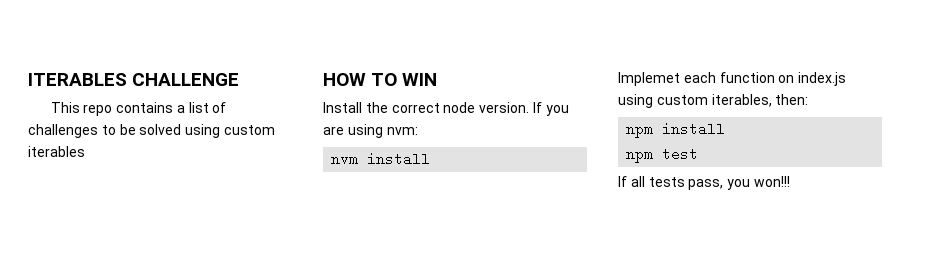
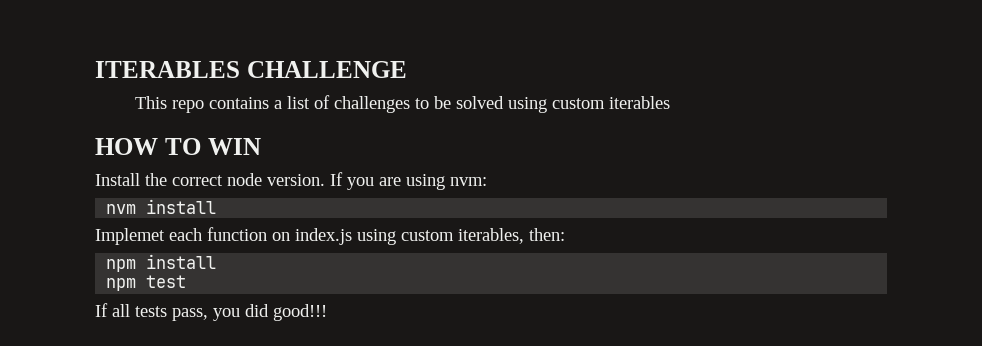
[753,176,790,187] won!!! -> [245,304,327,321] did good!!!

